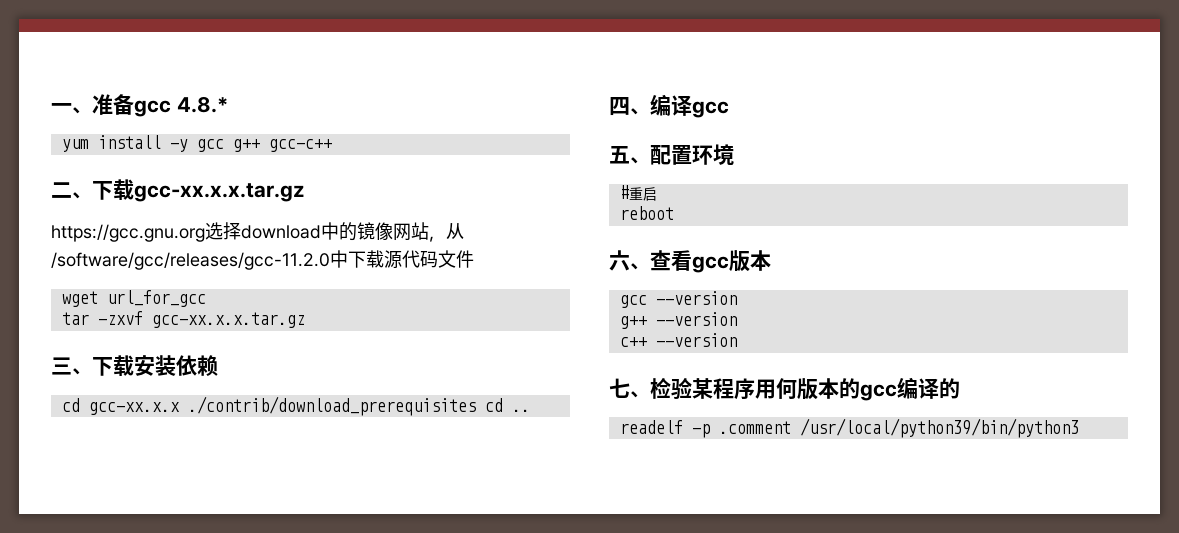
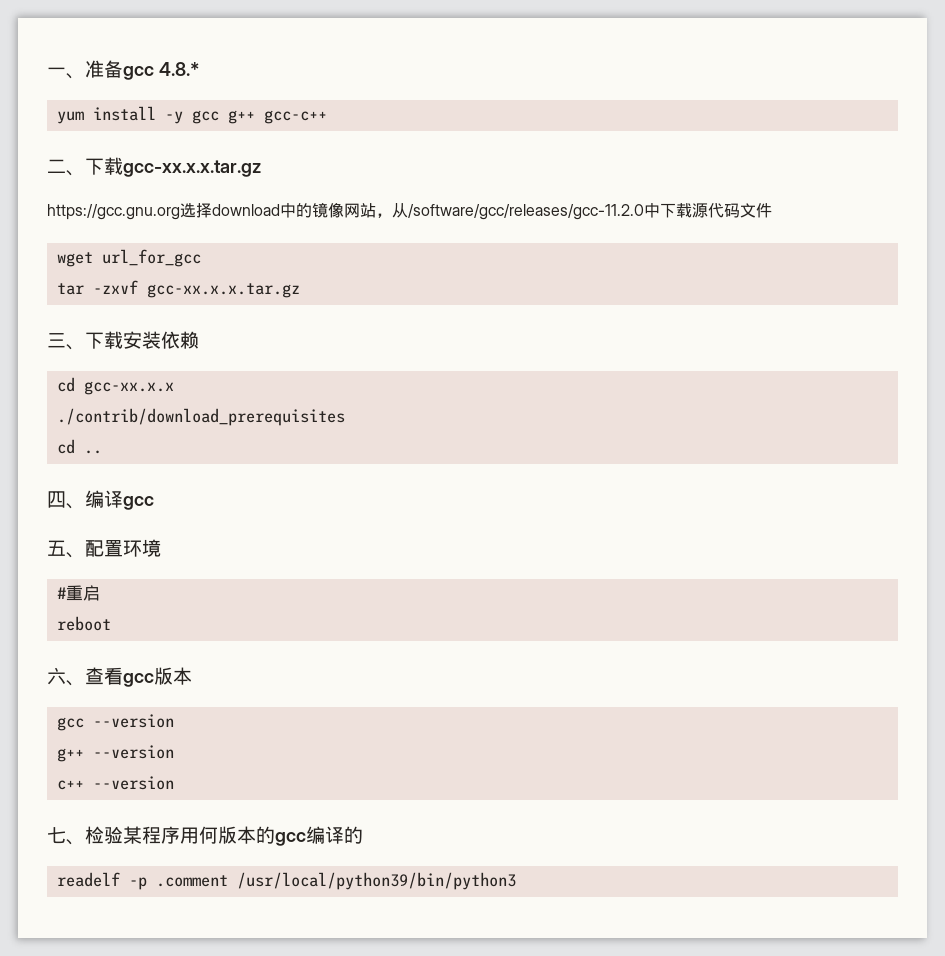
(180, 408) none -> (174, 388) //
(476, 406) none -> (345, 417) //

